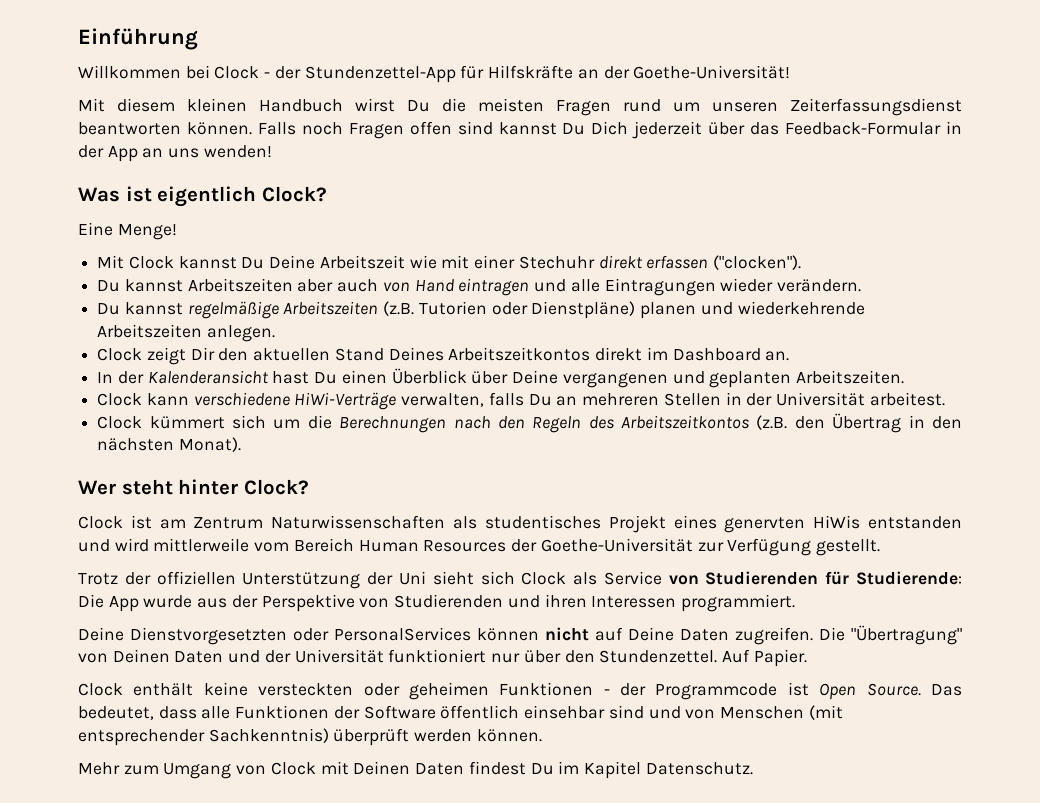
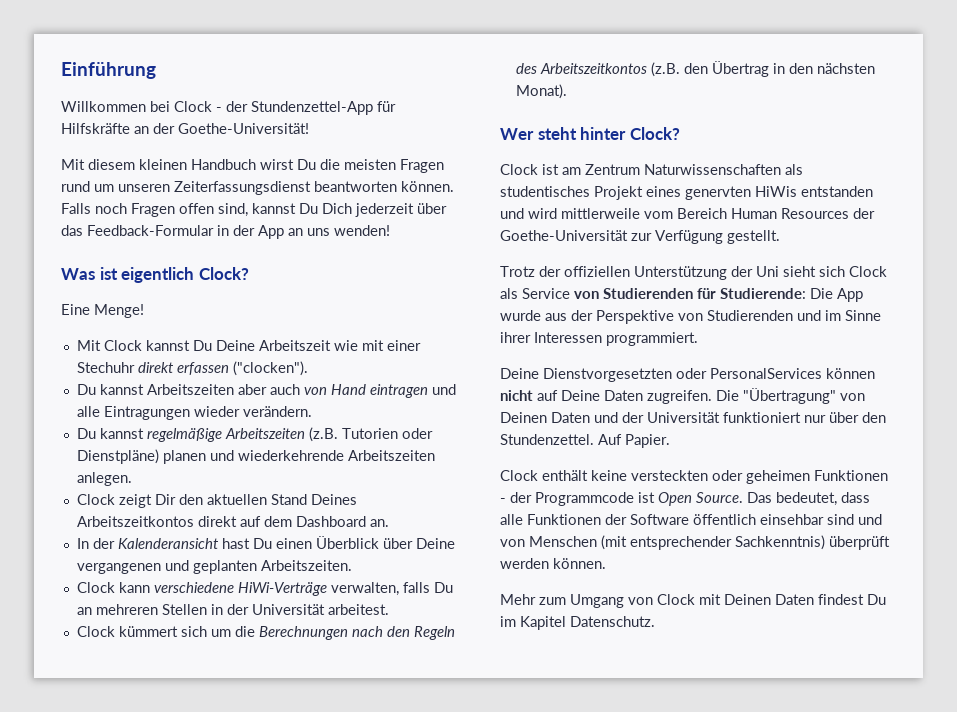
[457,121,493,135] sind -> [218,203,248,217] sind,
[646,347,668,360] im -> [239,516,292,527] auf dem
[544,594,587,608] ihren -> [825,310,881,321] [500,332,531,343] im Sinne ihrer

